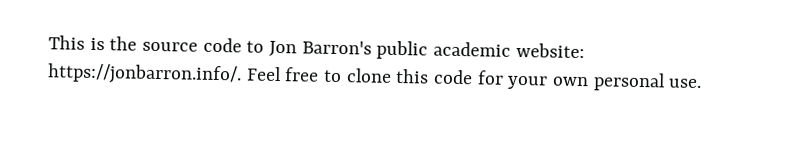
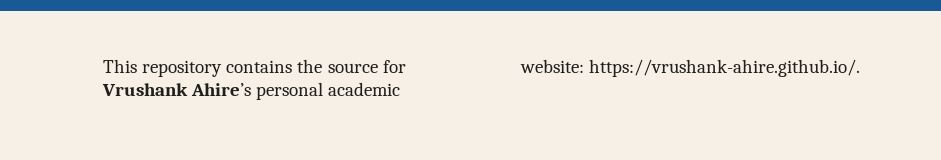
[89,36,585,60] [47,63,703,92] is the source code to Jon Barron's public academic website: https://jonbarron.info/. Feel free to clone this code for your own personal use. -> [142,59,406,77] [102,82,401,100] [520,59,861,77] repository contains the source for Vrushank Ahire’s personal academic website: https://vrushank-ahire.github.io/.

